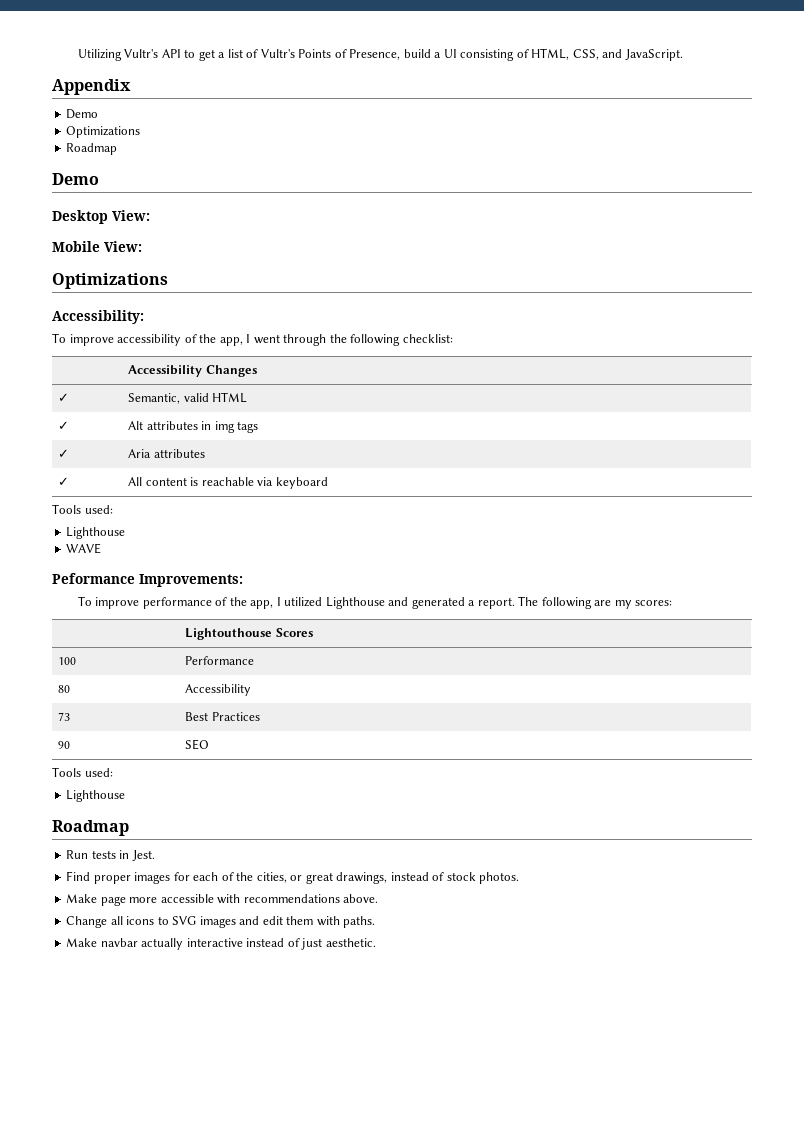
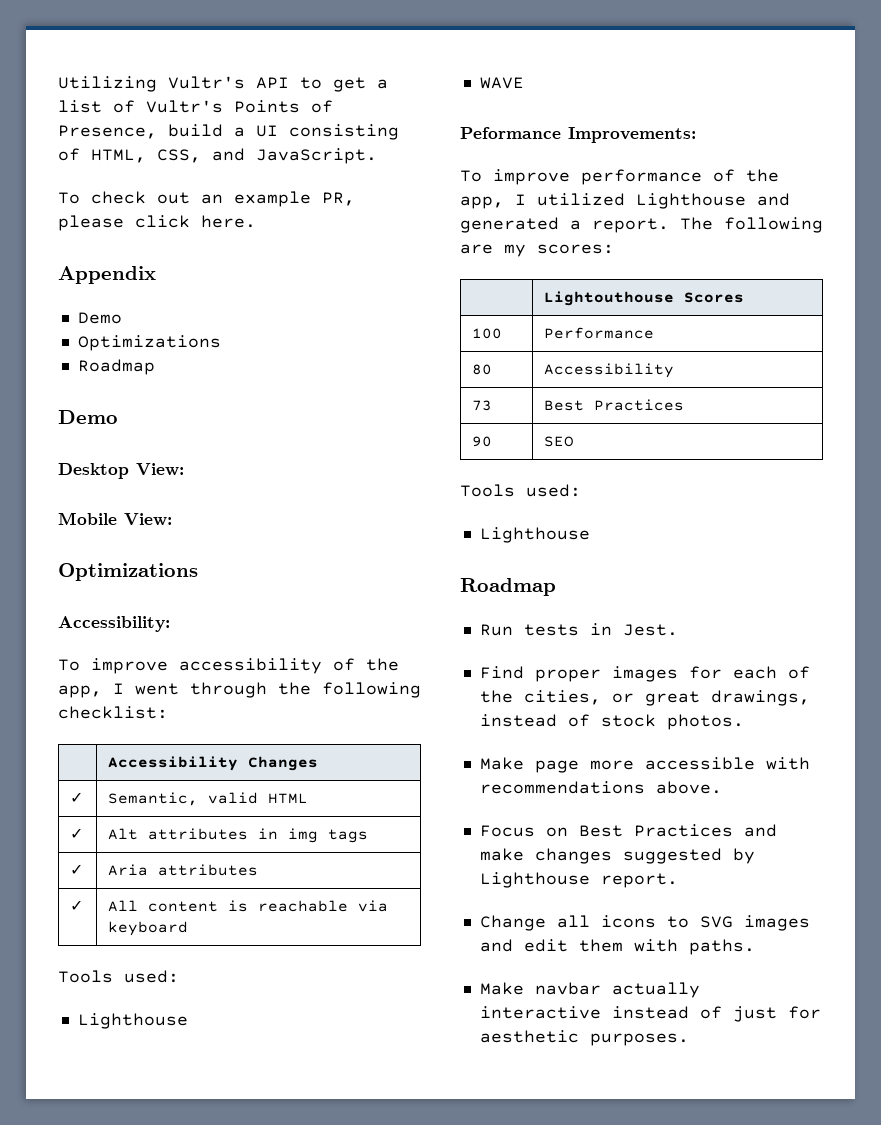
(683, 55) none -> [58,191,355,207] [58,215,256,231] // To check out an example PR, please click here.
(379, 898) none -> [479,824,777,837] [479,848,755,864] [479,872,678,888] // Focus on Best Practices and make changes suggested by Lighthouse report.
[325,938,376,947] aesthetic. -> [787,1006,821,1019] [479,1030,689,1046] for aesthetic purposes.

